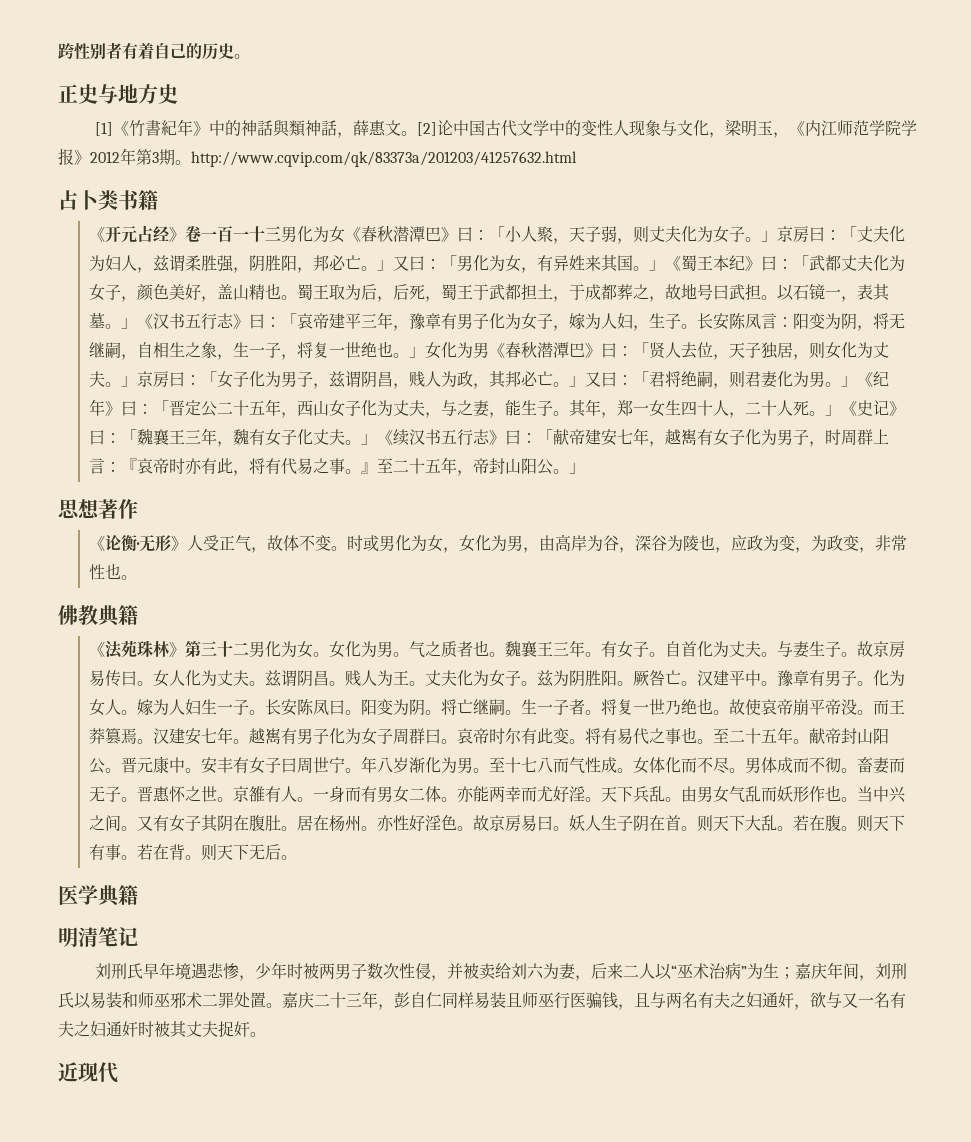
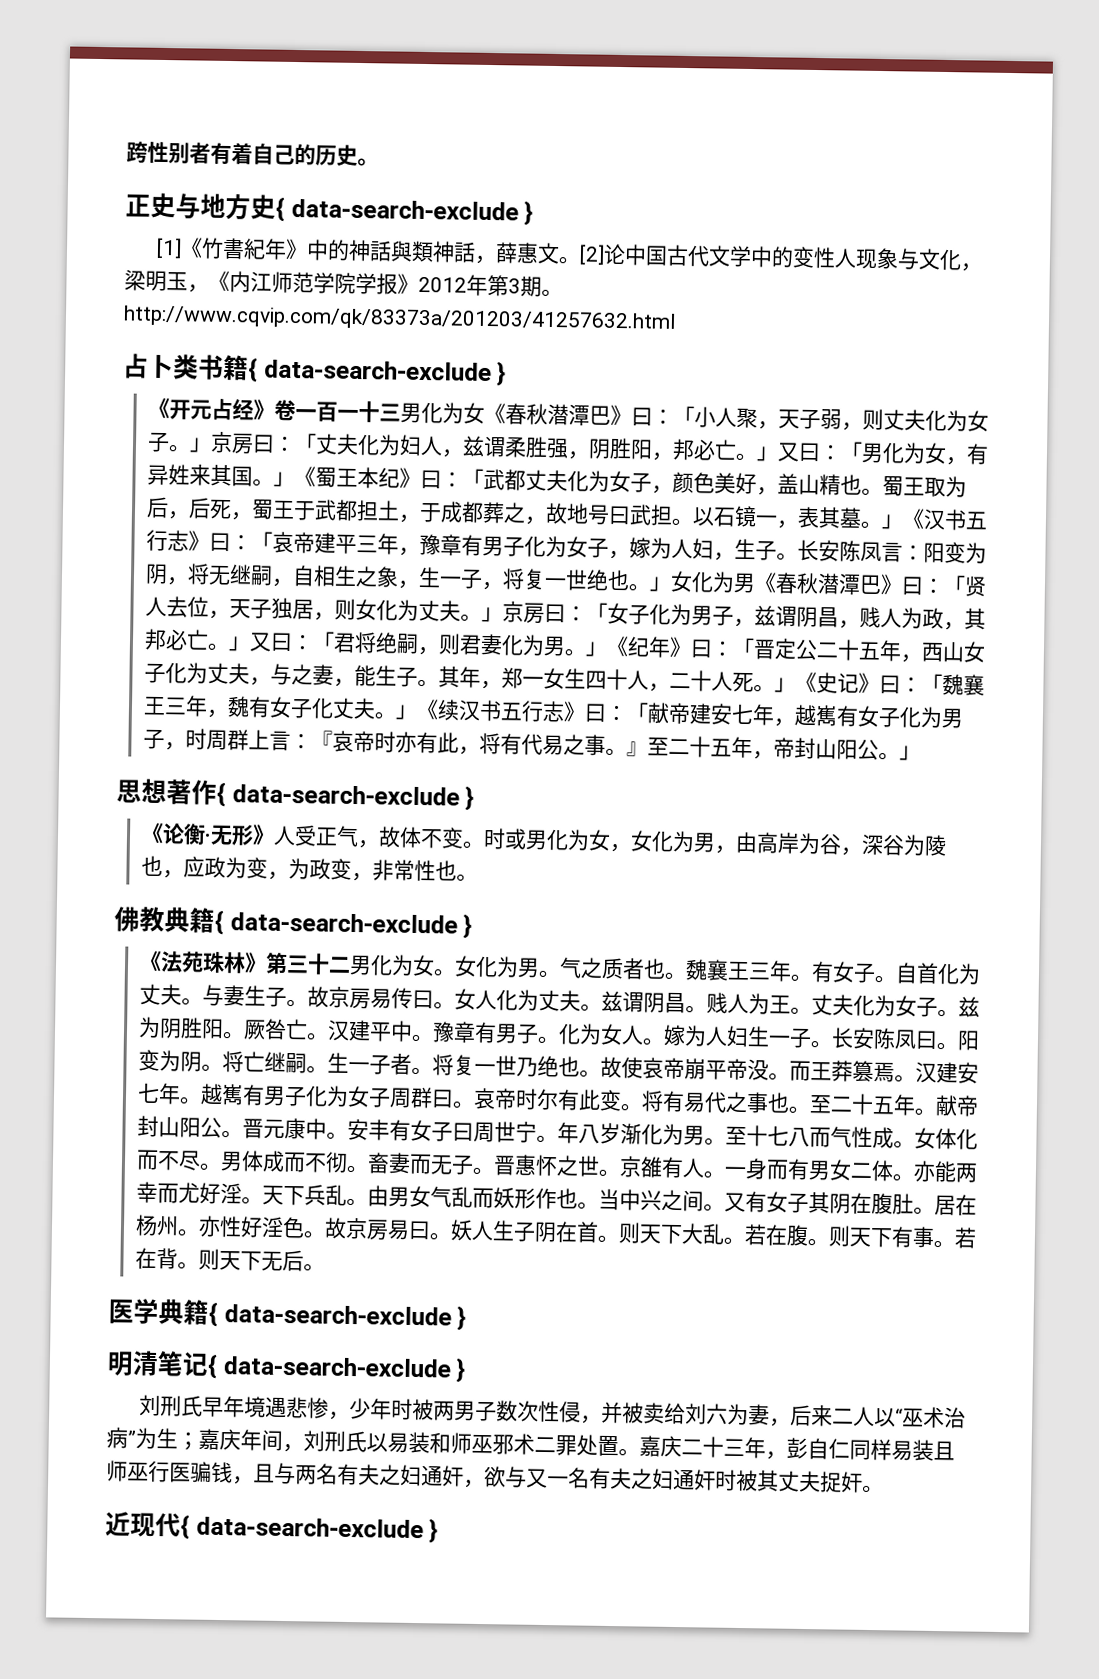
(178, 94) none -> [275,196,534,226] { data-search-exclude }
(158, 200) none -> [247,357,507,387] { data-search-exclude }
(138, 509) none -> [216,781,475,811] { data-search-exclude }
(138, 615) none -> [214,909,473,939] { data-search-exclude }
(138, 895) none -> [208,1301,467,1331] { data-search-exclude }
(138, 937) none -> [207,1353,467,1383] { data-search-exclude }
(118, 1072) none -> [180,1514,439,1544] { data-search-exclude }

